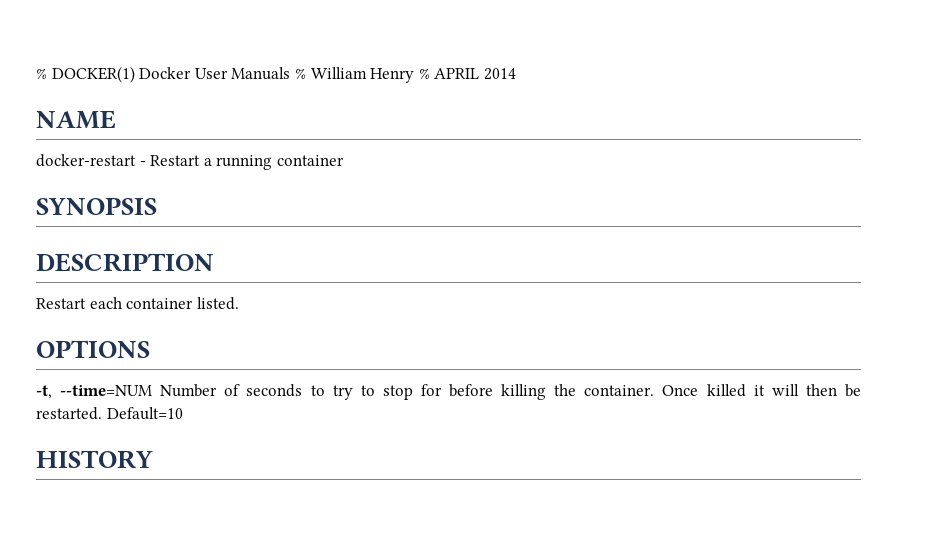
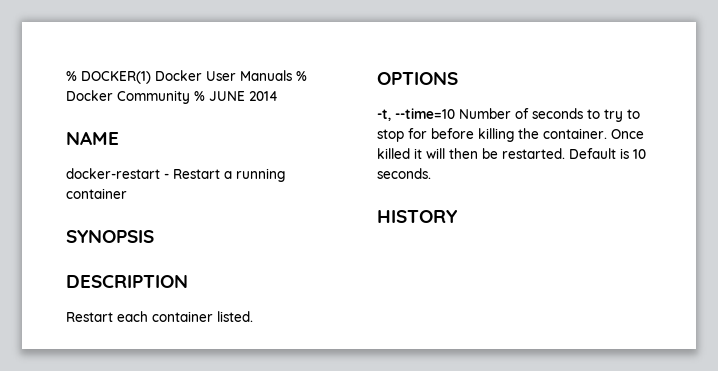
[310,67,480,83] William Henry % APRIL -> [66,90,245,104] Docker Community % JUNE
[60,385,153,396] --time=NUM -> [395,108,455,119] --time=10
[106,407,183,420] Default=10 -> [569,148,646,159] [377,168,431,179] Default is 10 seconds.

